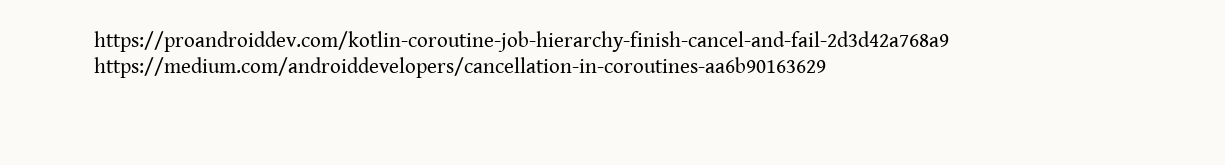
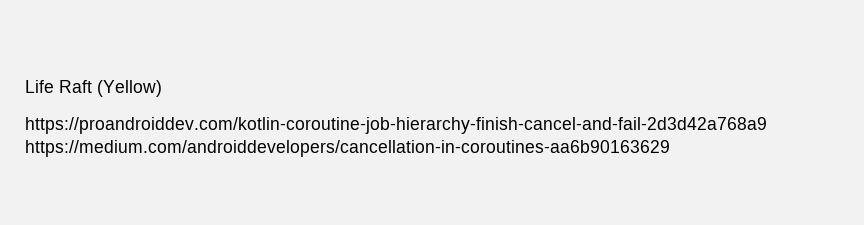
(94, 41) none -> [25,80,162,97] Life Raft (Yellow) //

